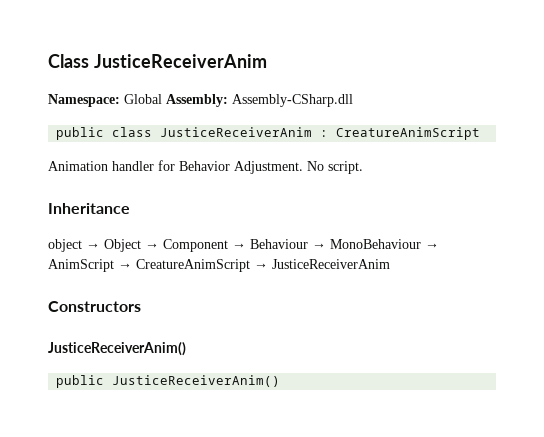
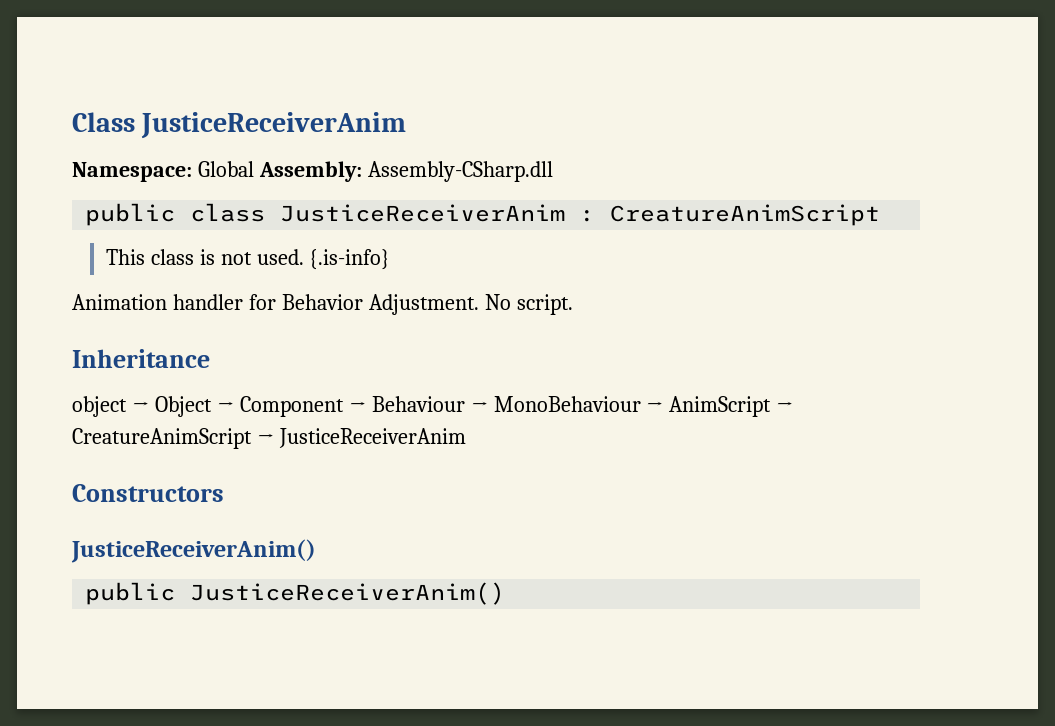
(481, 133) none -> [105,249,391,270] // This class is not used. {.is-info}

